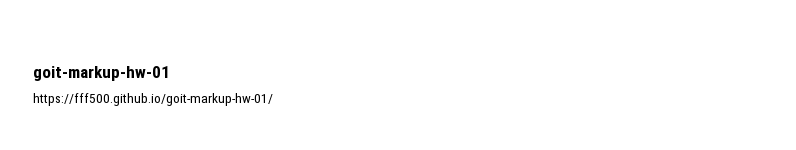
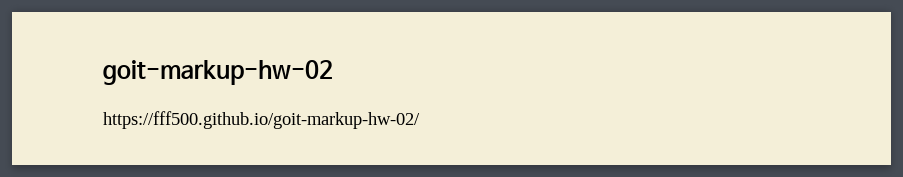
[33,66,170,81] [33,93,273,106] goit-markup-hw-01 // https://fff500.github.io/goit-markup-hw-01/ -> [103,60,333,85] [103,111,420,129] goit-markup-hw-02 // https://fff500.github.io/goit-markup-hw-02/

